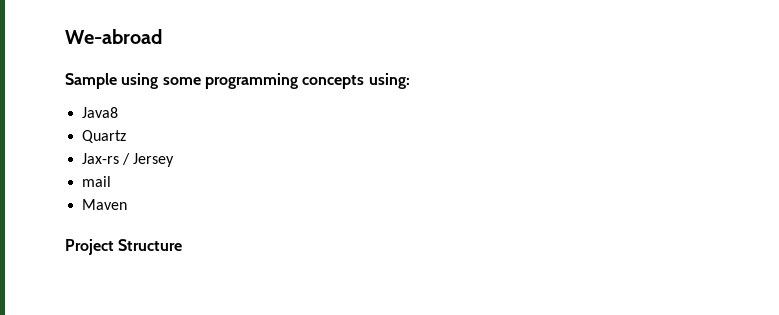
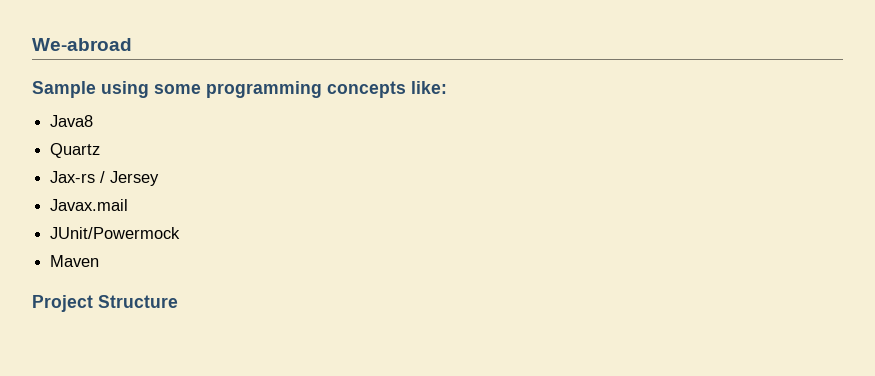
[368,73,410,89] using: -> [411,81,447,94] like:
[82,176,112,187] mail -> [50,199,129,211] [50,227,181,239] Javax.mail // JUnit/Powermock

